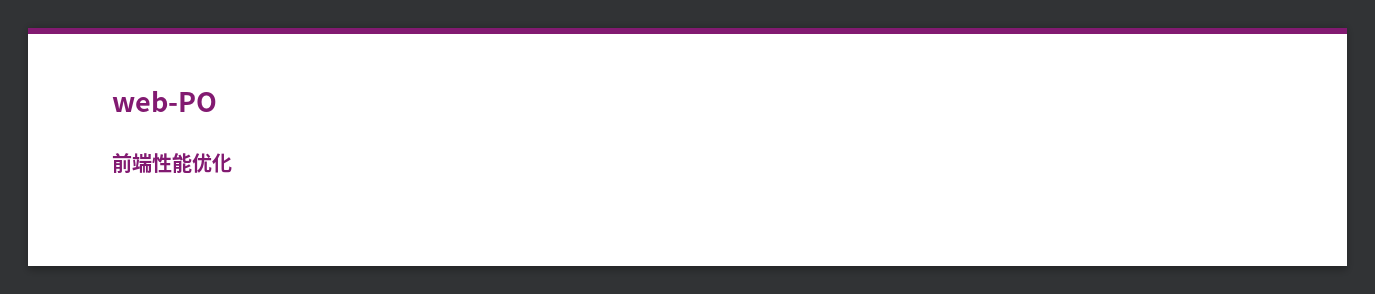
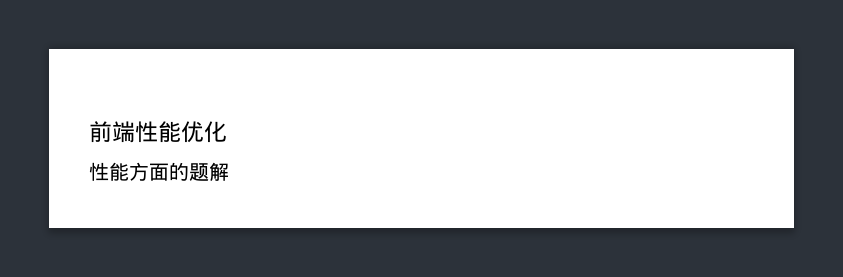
[112,90,217,112] web-PO // -> (89, 132) none
(232, 163) none -> [89,162,229,181] // 性能方面的题解

